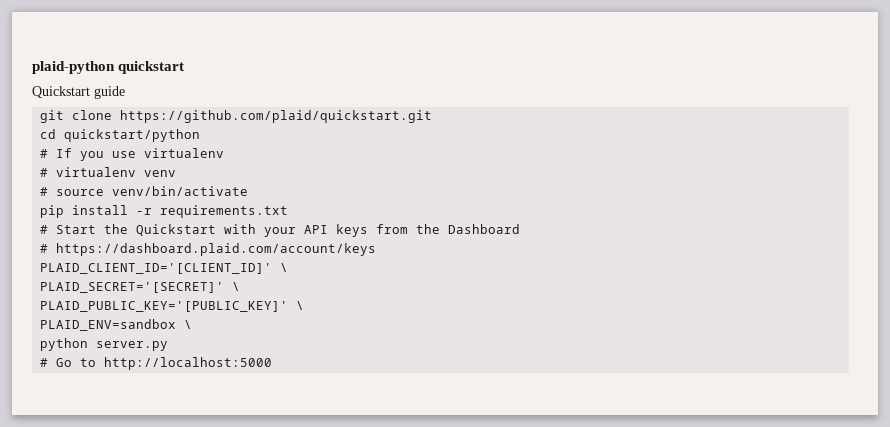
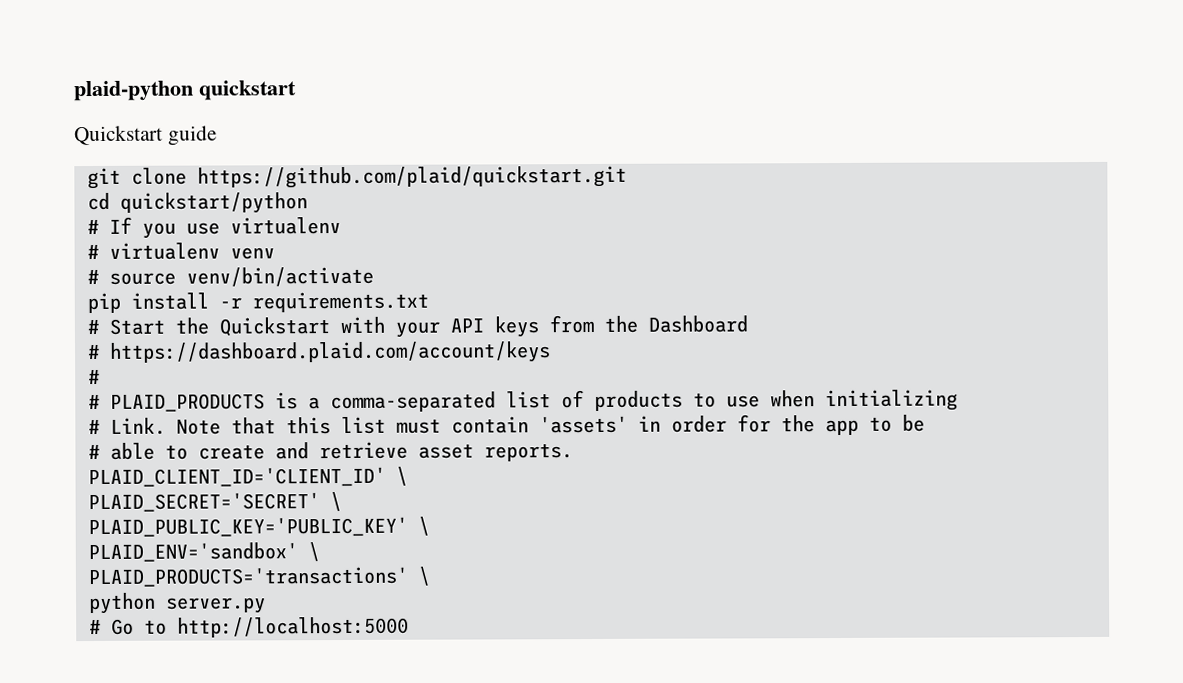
[40,263,289,274] [40,282,241,293] [40,301,305,312] [40,319,177,331] PLAID_CLIENT_ID='[CLIENT_ID]' \ // PLAID_SECRET='[SECRET]' \ // PLAID_PUBLIC_KEY='[PUBLIC_KEY]' \ // PLAID_ENV=sandbox -> [87,369,100,385] [87,389,958,413] [87,414,925,436] [87,441,573,462] [87,466,408,488] [87,492,342,513] [87,516,430,538] [87,542,320,563] [87,566,408,588] # // # PLAID_PRODUCTS is a comma-separated list of products to use when initializing // # Link. Note that this list must contain 'assets' in order for the app to be // # able to create and retrieve asset reports. // PLAID_CLIENT_ID='CLIENT_ID' \ // PLAID_SECRET='SECRET' \ // PLAID_PUBLIC_KEY='PUBLIC_KEY' \ // PLAID_ENV='sandbox' \ // PLAID_PRODUCTS='transactions'

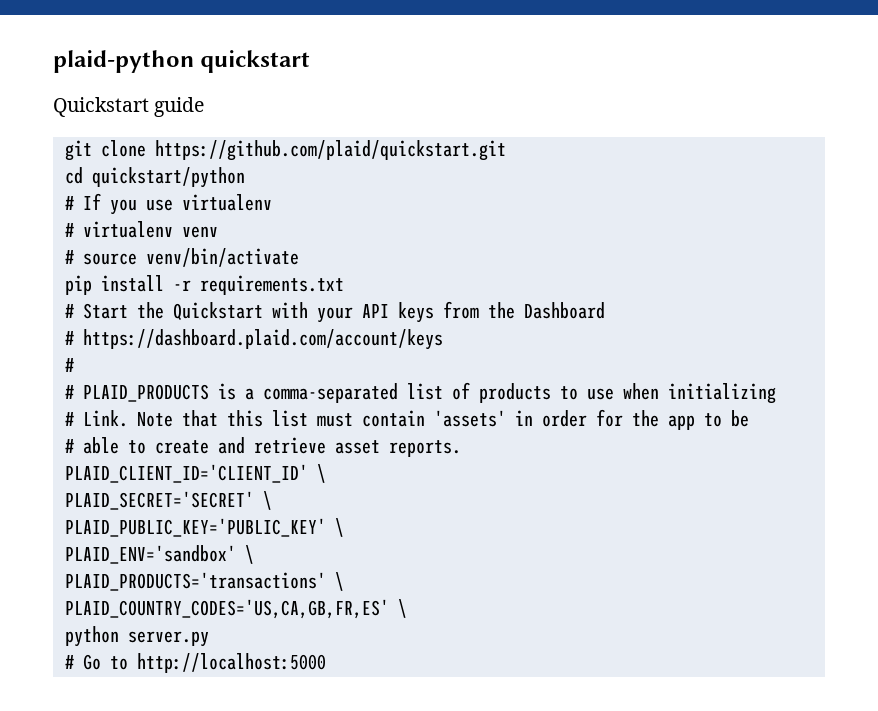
(430, 576) none -> [64,599,407,619] // PLAID_COUNTRY_CODES='US,CA,GB,FR,ES' \

